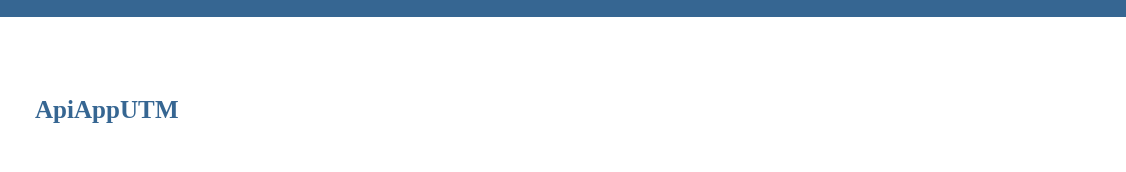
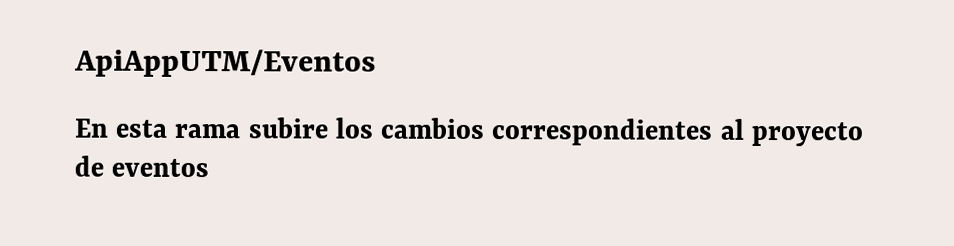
[35,100,179,123] ApiAppUTM -> [74,48,376,78] [74,117,864,147] [74,155,210,178] ApiAppUTM/Eventos // En esta rama subire los cambios correspondientes al proyecto de eventos

